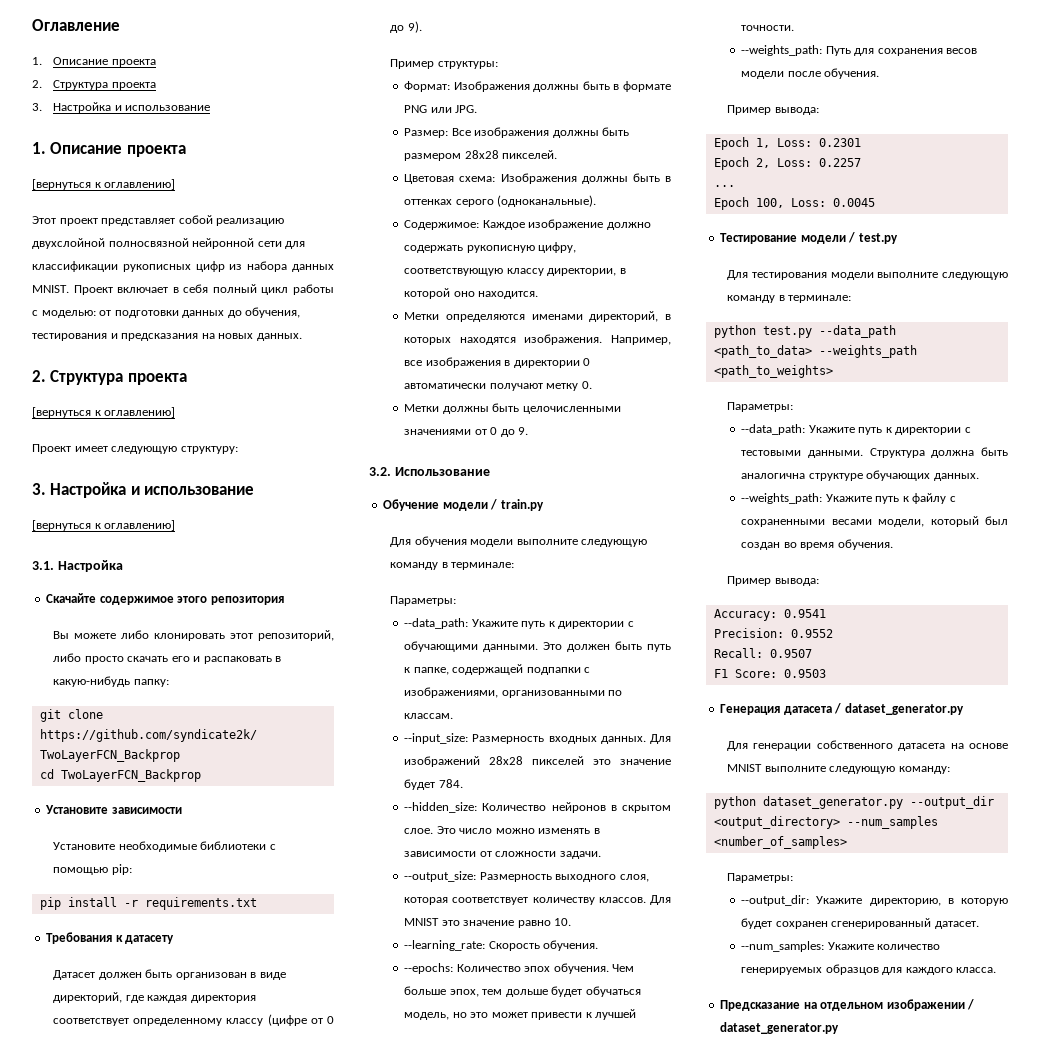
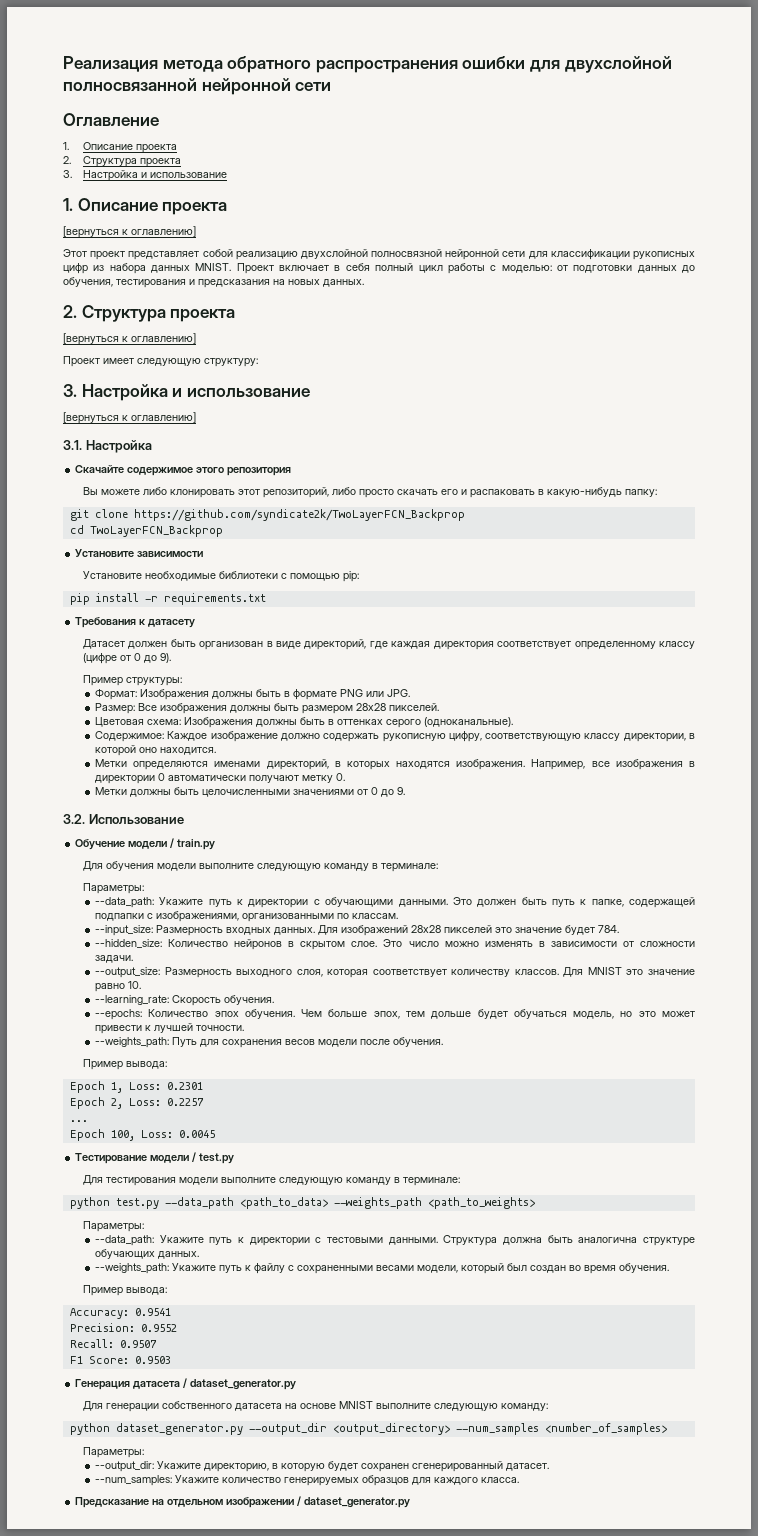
(32, 25) none -> [63,56,672,73] [63,78,332,95] Реализация метода обратного распространения ошибки для двухслойной полносвязанной нейронной сети //

